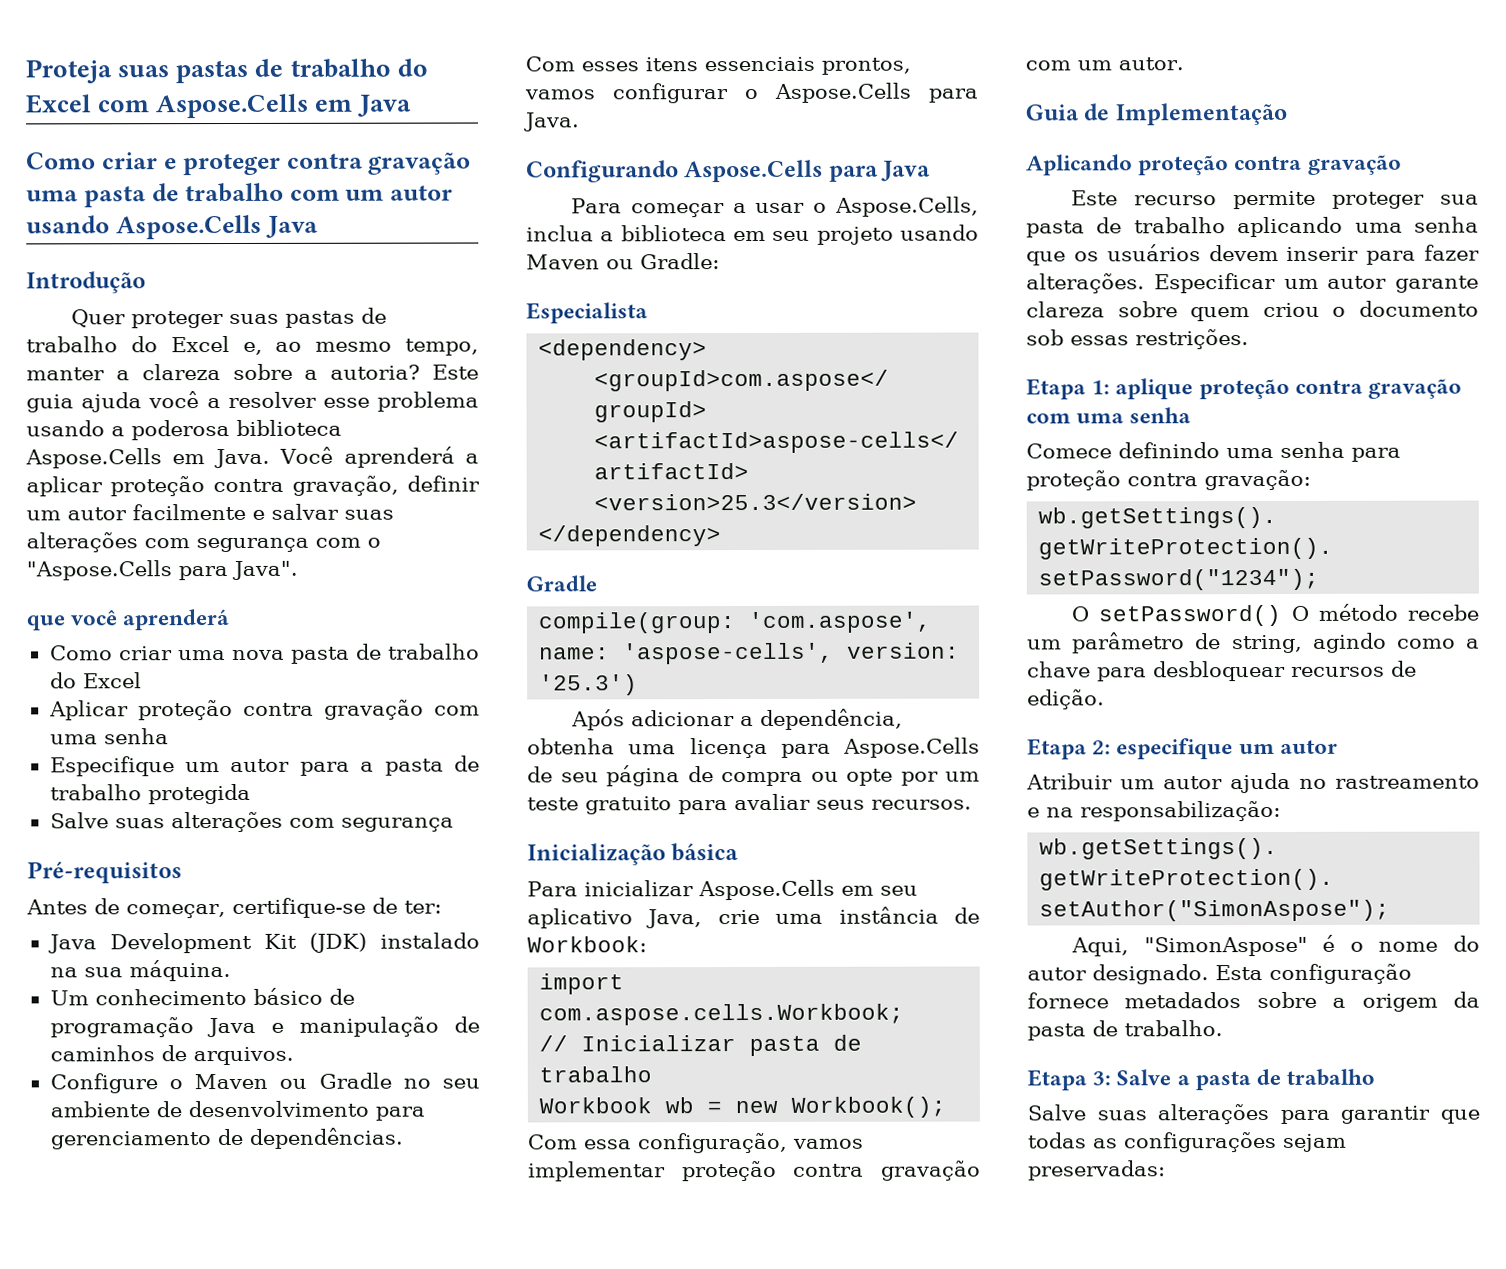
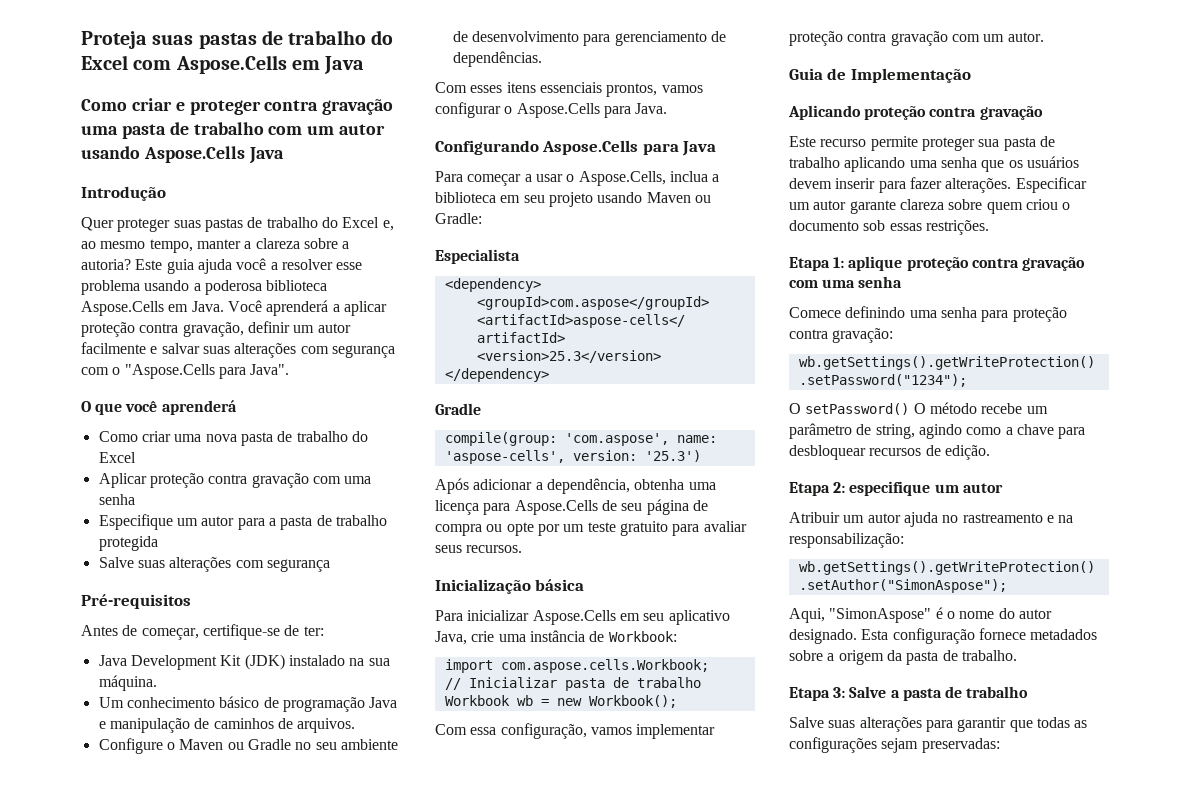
(298, 570) none -> [81,401,91,412] O

